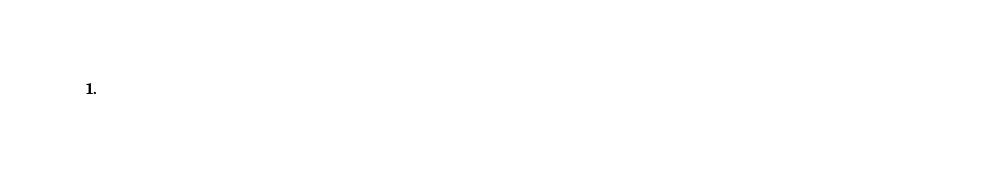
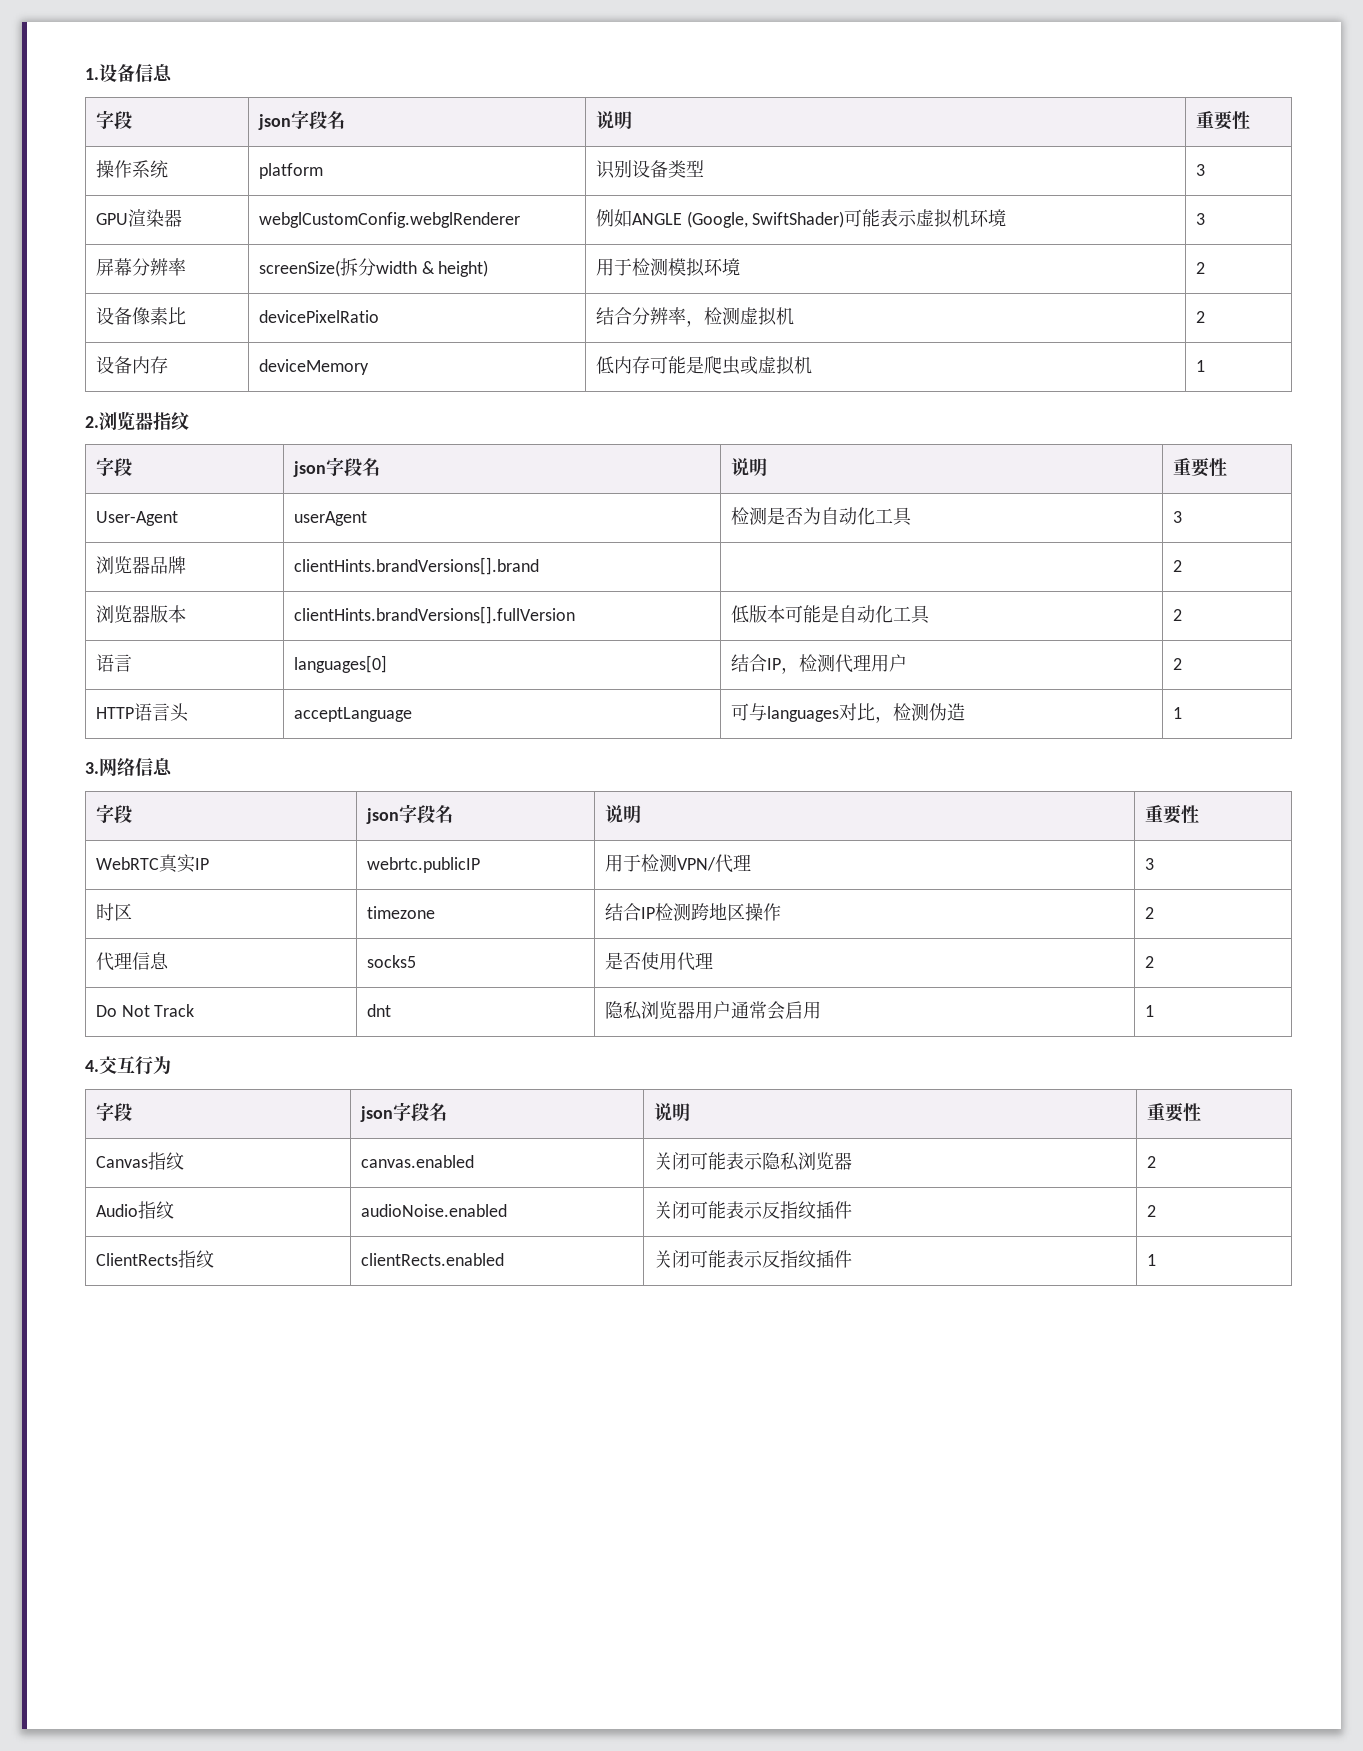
(97, 88) none -> [99,64,173,82] [95,110,132,129] [257,110,345,130] [595,111,632,129] [1195,111,1250,130] [95,160,168,178] [258,163,323,179] [595,160,704,179] [1195,164,1205,176] [95,209,182,227] [258,212,520,228] [595,209,1007,228] [1195,213,1205,225] [95,258,186,276] [258,258,489,277] [595,258,740,277] [1195,262,1205,274] [95,307,186,325] [258,310,379,323] [595,307,794,327] [1195,311,1205,323] [95,356,168,374] [258,359,369,375] [595,356,812,375] [1195,360,1205,372] [85,411,189,430] [95,457,132,476] [292,457,380,477] [730,458,767,476] [1172,458,1227,477] [95,511,178,526] [293,511,367,526] [730,507,912,526] [1172,511,1182,523] [95,556,186,574] [293,557,539,575] [1172,560,1182,572] [95,605,186,623] [293,606,575,624] [730,605,930,624] [1172,609,1182,621] [95,654,132,672] [293,655,387,673] [730,654,907,674] [1172,658,1182,670] [95,703,189,722] [293,707,412,722] [730,703,965,723] [1172,707,1182,719] [85,758,173,776] [95,804,132,823] [365,804,453,824] [604,805,641,823] [1144,805,1199,824] [95,854,209,873] [366,857,480,873] [604,854,751,873] [1144,858,1154,870] [95,903,132,921] [366,906,435,919] [604,903,781,921] [1144,907,1154,919] [95,952,169,971] [366,955,416,968] [604,952,713,971] [1144,956,1154,968] [95,1004,195,1017] [366,1004,391,1017] [604,1001,821,1020] [1144,1005,1154,1017] [85,1056,171,1075] [95,1102,132,1121] [359,1102,447,1122] [653,1103,690,1121] [1146,1103,1201,1122] [95,1152,184,1170] [360,1155,474,1168] [653,1152,852,1171] [1146,1156,1156,1168] [95,1201,174,1219] [360,1204,507,1217] [653,1201,852,1219] [1146,1205,1156,1217] [95,1250,214,1268] [360,1253,504,1266] [653,1250,852,1268] [1146,1254,1156,1266] 设备信息 // 字段 | json字段名 | 说明 | 重要性 // 操作系统 | platform | 识别设备类型 | 3 // GPU渲染器 | webglCustomConfig.webglRenderer | 例如ANGLE (Google, SwiftShader)可能表示虚拟机环境 | 3 // 屏幕分辨率 | screenSize(拆分width & height) | 用于检测模拟环境 | 2 // 设备像素比 | devicePixelRatio | 结合分辨率，检测虚拟机 | 2 // 设备内存 | deviceMemory | 低内存可能是爬虫或虚拟机 | 1 // 2.浏览器指纹 // 字段 | json字段名 | 说明 | 重要性 // User-Agent | userAgent | 检测是否为自动化工具 | 3 // 浏览器品牌 | clientHints.brandVersions[].brand | | 2 // 浏览器版本 | clientHints.brandVersions[].fullVersion | 低版本可能是自动化工具 | 2 // 语言 | languages[0] | 结合IP，检测代理用户 | 2 // HTTP语言头 | acceptLanguage | 可与languages对比，检测伪造 | 1 // 3.网络信息 // 字段 | json字段名 | 说明 | 重要性 // WebRTC真实IP | webrtc.publicIP | 用于检测VPN/代理 | 3 // 时区 | timezone | 结合IP检测跨地区操作 | 2 // 代理信息 | socks5 | 是否使用代理 | 2 // Do Not Track | dnt | 隐私浏览器用户通常会启用 | 1 // 4.交互行为 // 字段 | json字段名 | 说明 | 重要性 // Canvas指纹 | canvas.enabled | 关闭可能表示隐私浏览器 | 2 // Audio指纹 | audioNoise.enabled | 关闭可能表示反指纹插件 | 2 // ClientRects指纹 | clientRects.enabled | 关闭可能表示反指纹插件 | 1

